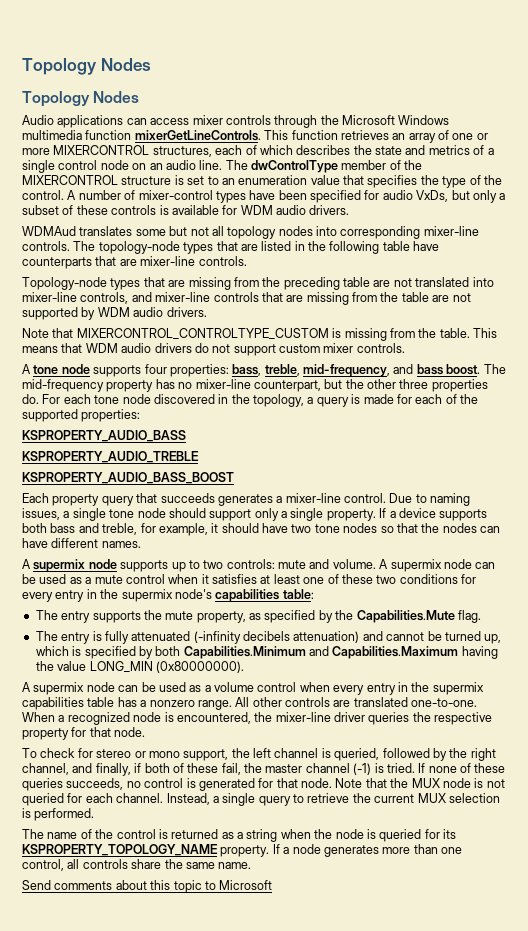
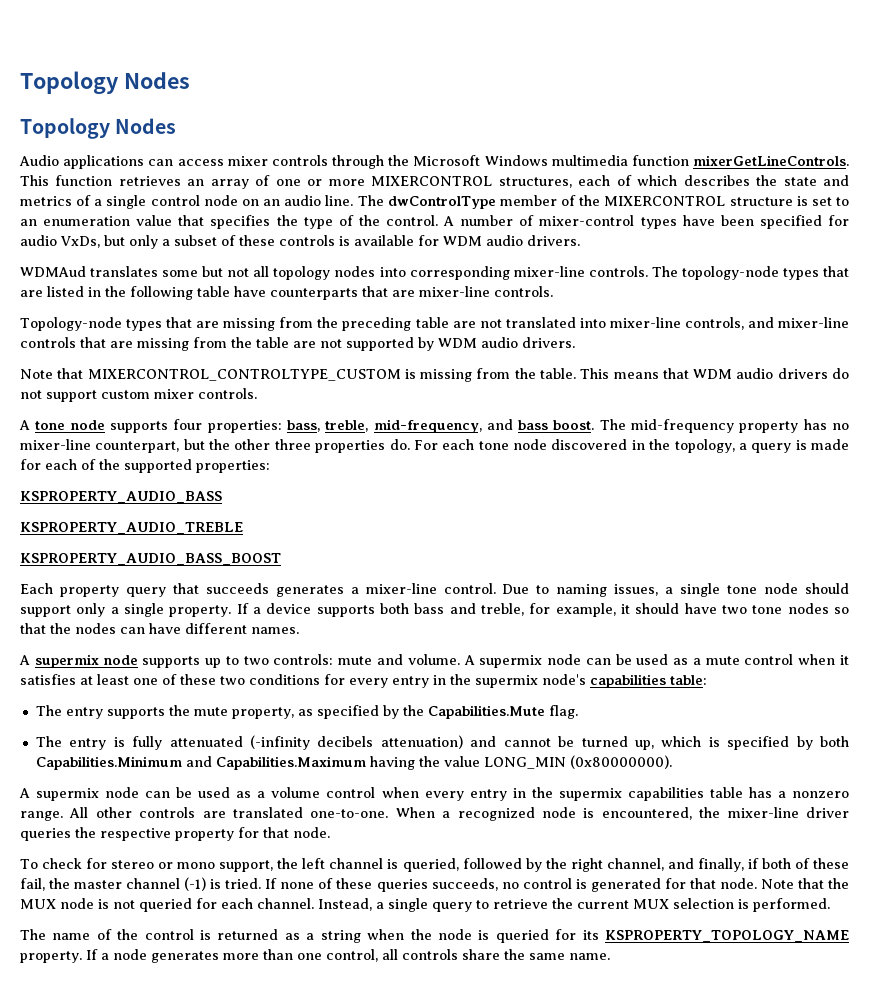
[22,880,273,893] // Send comments about this topic to Microsoft -> (610, 956) none

